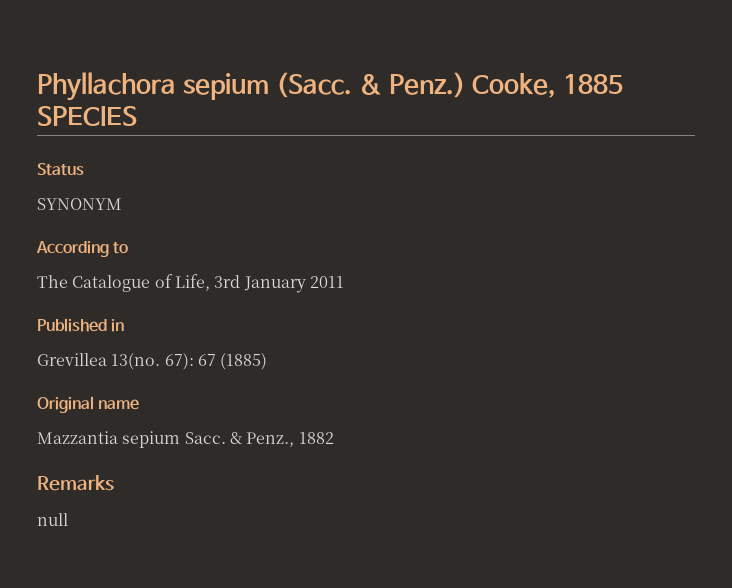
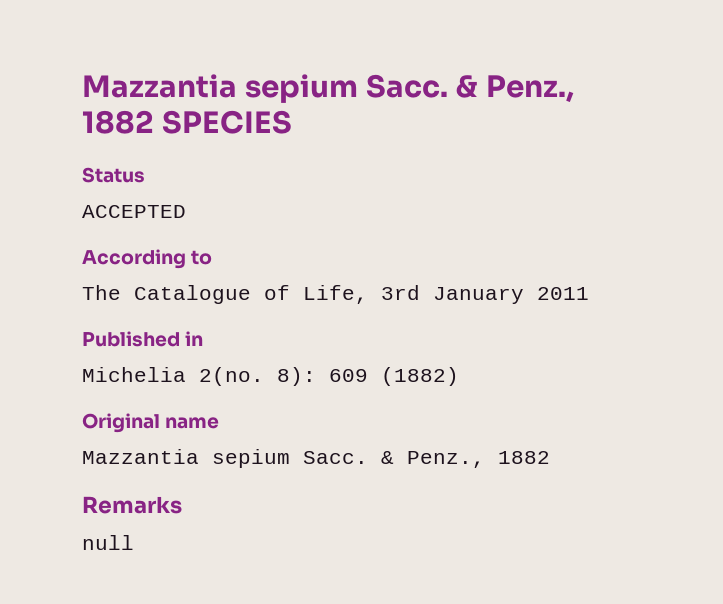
[37,72,624,101] Phyllachora sepium (Sacc. & Penz.) Cooke, 1885 -> [82,74,574,103] [82,110,154,134] Mazzantia sepium Sacc. & Penz., 1882
[37,198,122,210] SYNONYM -> [82,205,186,218] ACCEPTED
[37,353,268,370] Grevillea 13(no. 67): 67 (1885) -> [82,367,459,386] Michelia 2(no. 8): 609 (1882)

